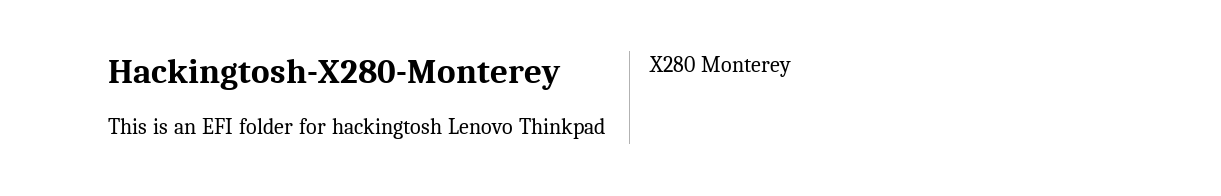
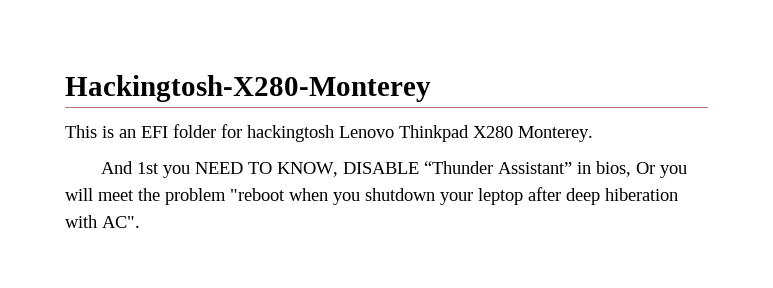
[700,56,791,77] Monterey -> [518,126,593,142] [101,161,688,178] [65,187,678,205] [65,215,140,228] Monterey. // And 1st you NEED TO KNOW, DISABLE “Thunder Assistant” in bios, Or you will meet the problem "reboot when you shutdown your leptop after deep hiberation with AC".

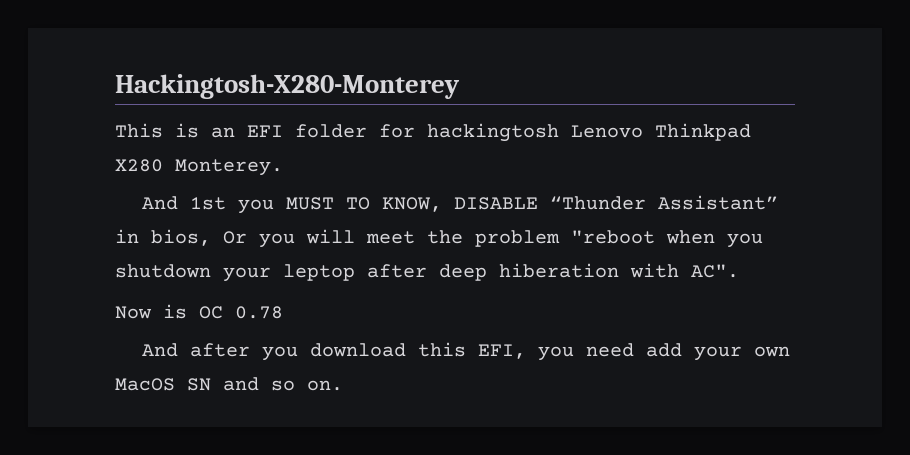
[195,162,244,174] NEED -> [285,197,334,210] MUST
(140, 222) none -> [115,304,283,319] [141,342,790,361] [115,377,343,391] // Now is OC 0.78 // And after you download this EFI, you need add your own MacOS SN and so on.

